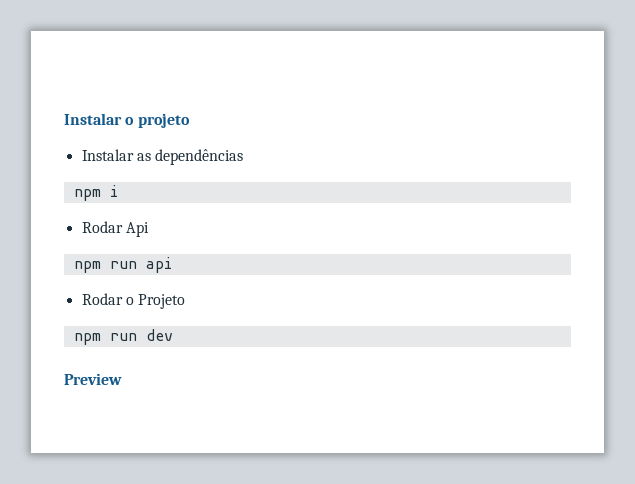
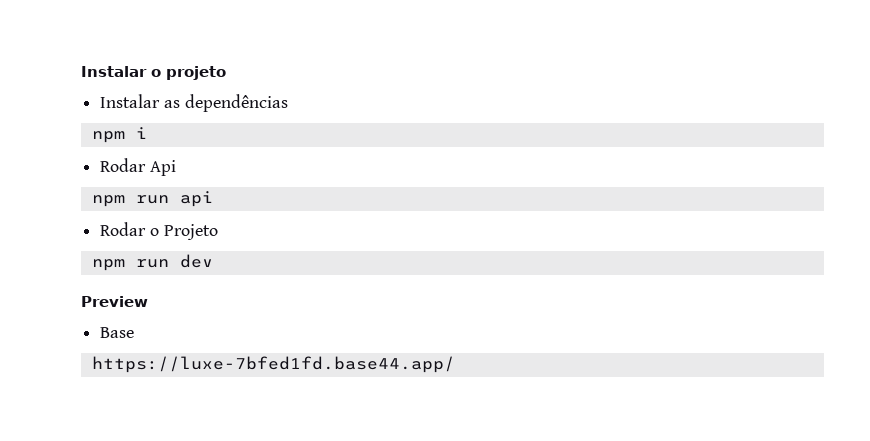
(122, 379) none -> [100,327,135,338] [91,356,455,373] // Base // https://luxe-7bfed1fd.base44.app/

